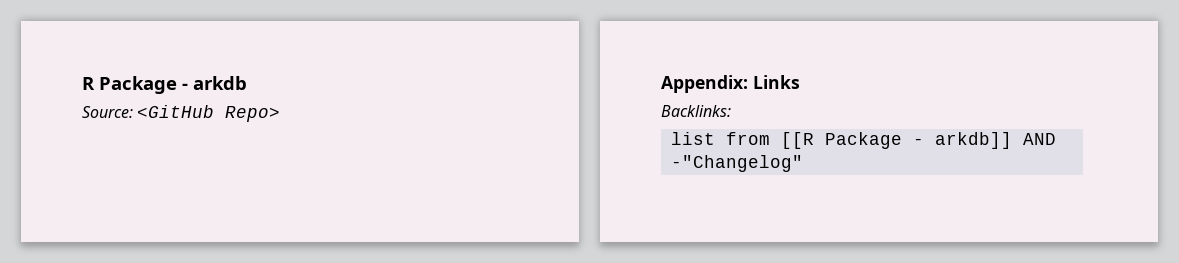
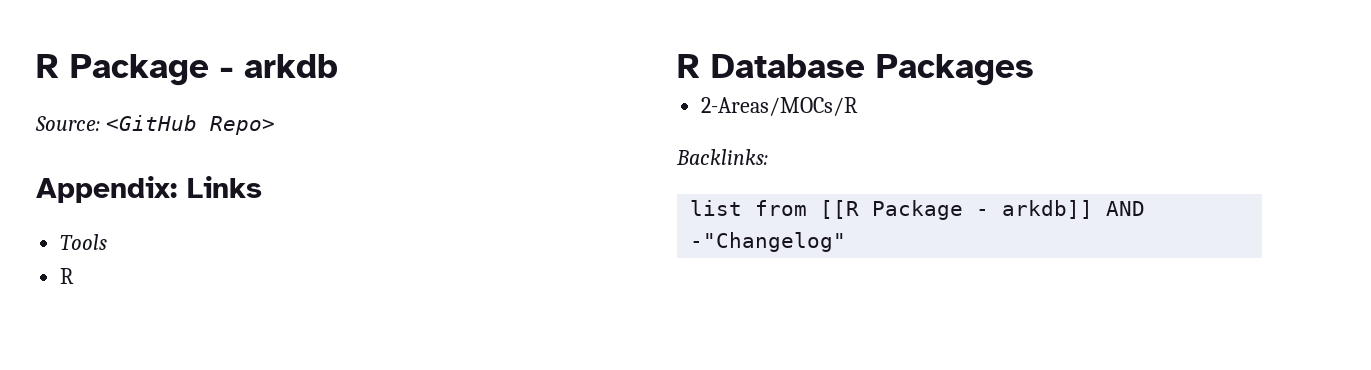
(800, 82) none -> [60,234,108,250] [60,268,75,284] [677,54,1034,86] [701,97,859,116] // Tools // R // R Database Packages // 2-Areas/MOCs/R

